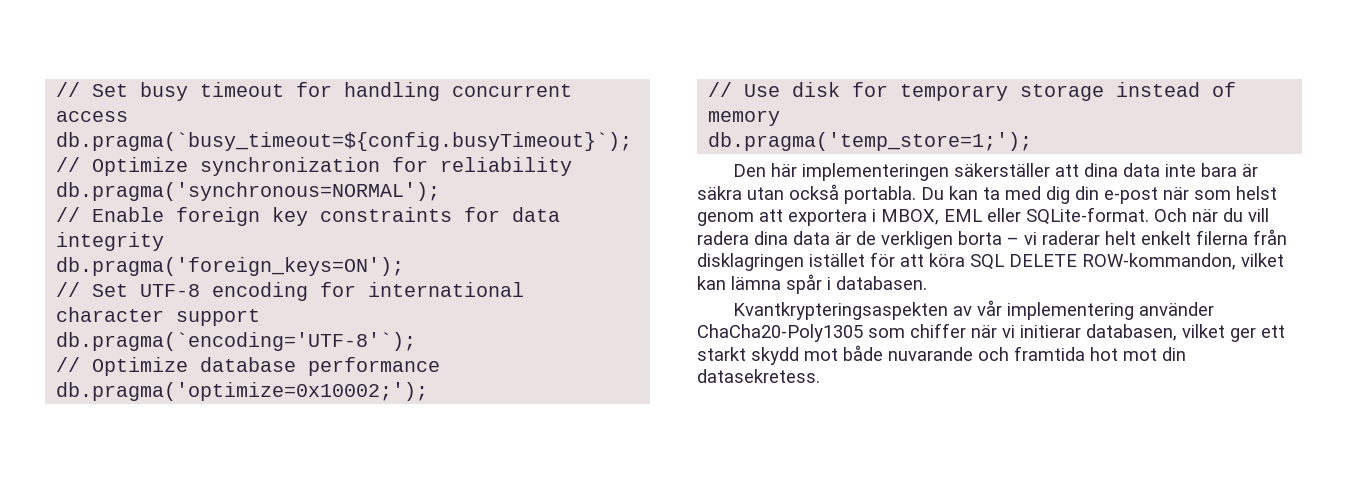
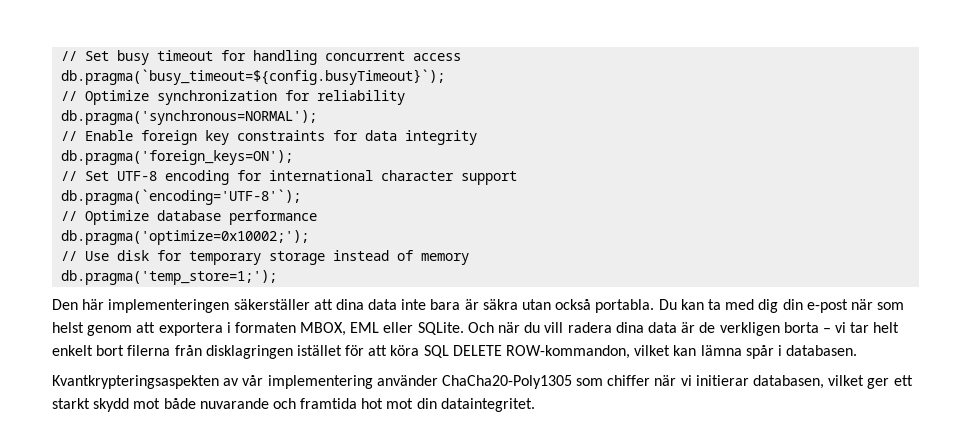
(876, 215) none -> [234,322,296,333] formaten
[1026,207,1149,225] SQLite-format. -> [417,322,464,335] SQLite.
[1042,231,1100,245] raderar -> [850,322,870,333] tar
(1191, 238) none -> [96,345,125,356] bort
[697,369,820,383] datasekretess. -> [440,398,535,412] dataintegritet.

